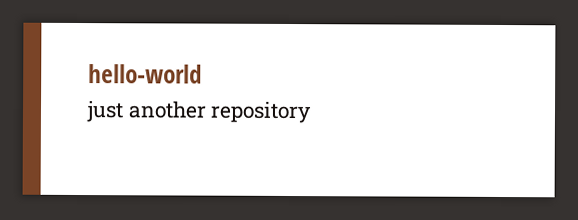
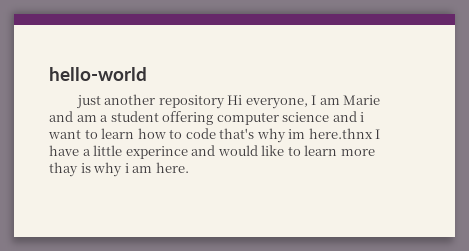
(313, 112) none -> [227,95,381,109] [49,111,365,125] [48,128,381,143] [49,145,375,159] [49,162,189,177] Hi everyone, I am Marie and am a student offering computer science and i want to learn how to code that's why im here.thnx I have a little experince and would like to learn more thay is why i am here.

